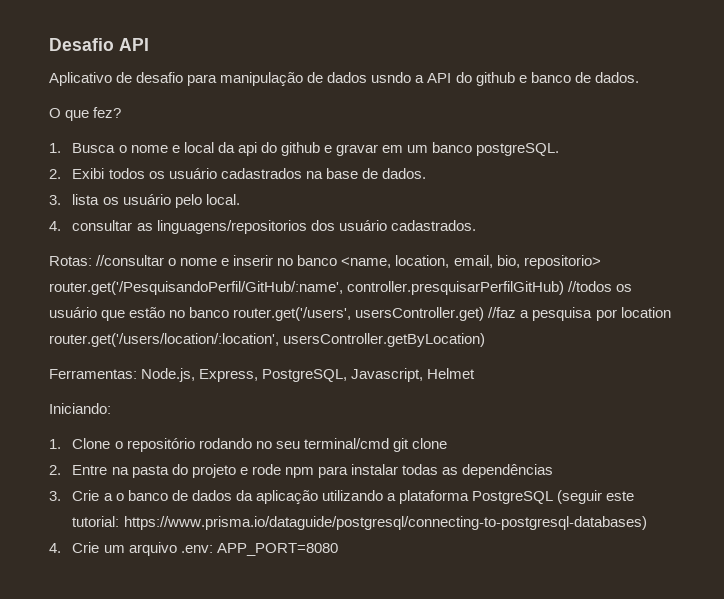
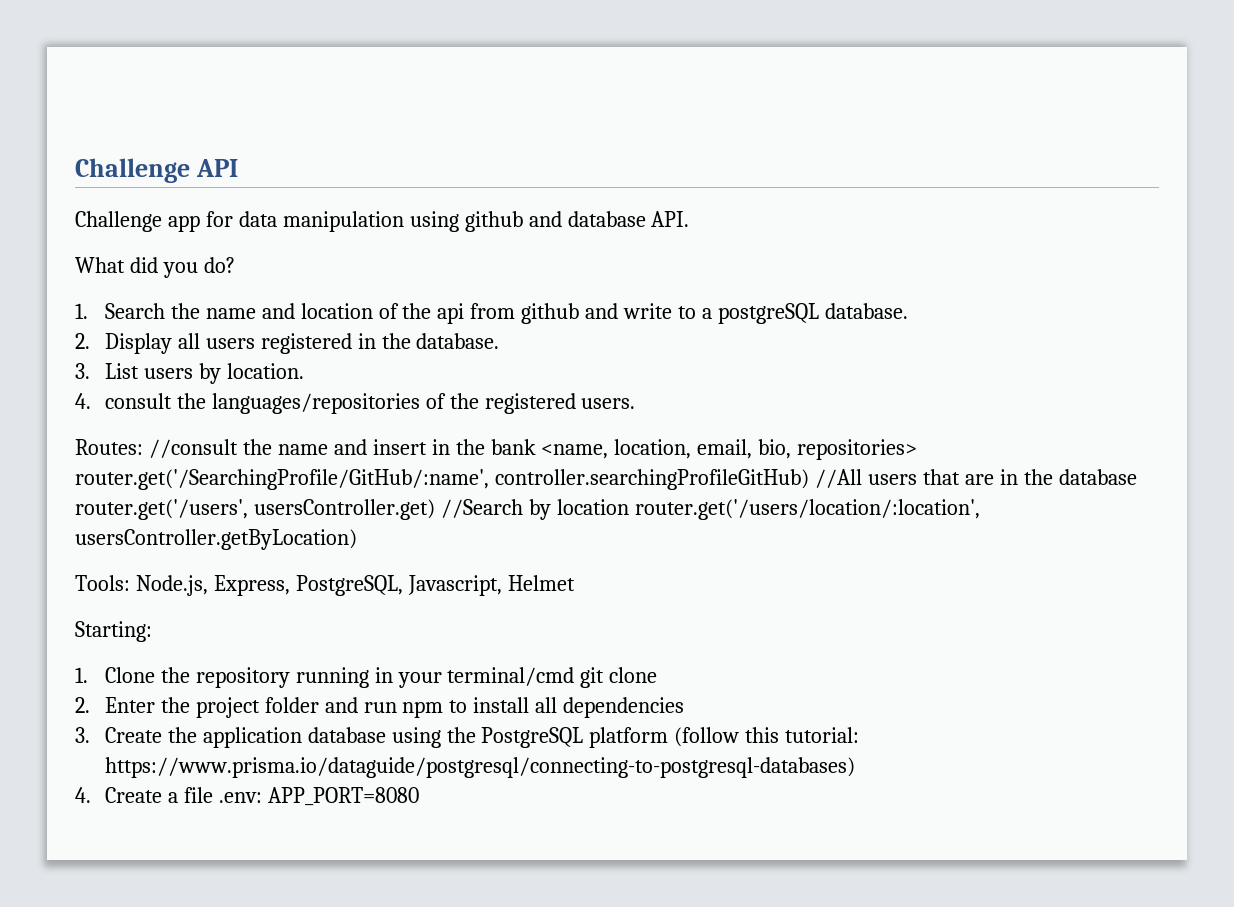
[49,38,114,51] Desafio -> [75,158,190,183] Challenge
[49,72,639,86] [49,107,122,121] [49,142,560,156] [49,168,426,179] [49,194,240,208] [49,220,476,234] [49,255,601,269] [49,281,633,295] [49,307,617,321] Aplicativo de desafio para manipulação de dados usndo a API do github e banco de dados. // O que fez? // 1. Busca o nome e local da api do github e gravar em um banco postgreSQL. // 2. Exibi todos os usuário cadastrados na base de dados. // 3. lista os usuário pelo local. // 4. consultar as linguagens/repositorios dos usuário cadastrados. // Rotas: //consultar o nome e inserir no banco <name, location, email, bio, repositorio> router.get('/PesquisandoPerfil/GitHub/:name', controller.presquisarPerfilGitHub) //todos os usuário que estão no banco router.get('/users', usersController.get) //faz a pesquisa por -> [75,211,690,232] [75,257,235,278] [75,303,908,324] [75,333,500,354] [75,363,304,384] [75,393,636,414] [75,439,918,460] [75,469,1137,490] [75,499,551,520] Challenge app for data manipulation using github and database API. // What did you do? // 1. Search the name and location of the api from github and write to a postgreSQL database. // 2. Display all users registered in the database. // 3. List users by location. // 4. consult the languages/repositories of the registered users. // Routes: //consult the name and insert in the bank <name, location, email, bio, repositories> router.get('/SearchingProfile/GitHub/:name', controller.searchingProfileGitHub) //All users that are in the database router.get('/users', usersController.get) //Search by
[49,369,137,379] Ferramentas: -> [75,575,130,591] Tools:
[49,403,111,414] Iniciando: -> [75,621,152,642] Starting:
[114,438,300,452] o repositório rodando no seu -> [160,667,442,688] the repository running in your
[72,464,554,478] [49,490,635,504] Entre na pasta do projeto e rode npm para instalar todas as dependências // 3. Crie a o banco de dados da aplicação utilizando a plataforma PostgreSQL (seguir este -> [104,697,685,718] [75,727,780,748] Enter the project folder and run npm to install all dependencies // 3. Create the application database using the PostgreSQL platform (follow this
[72,542,177,556] Crie um arquivo -> [104,787,213,803] Create a file

